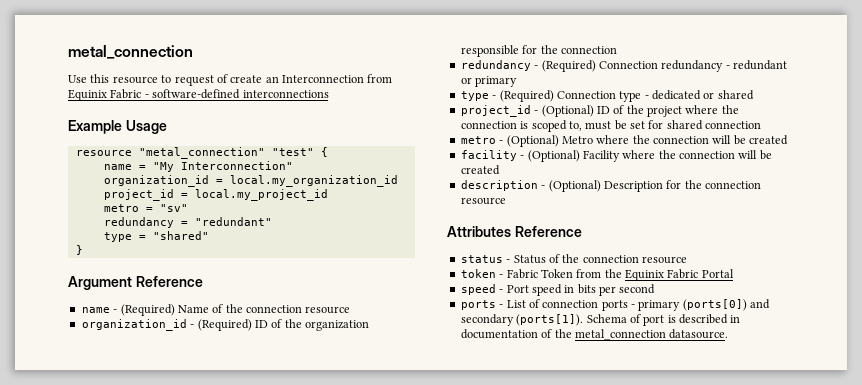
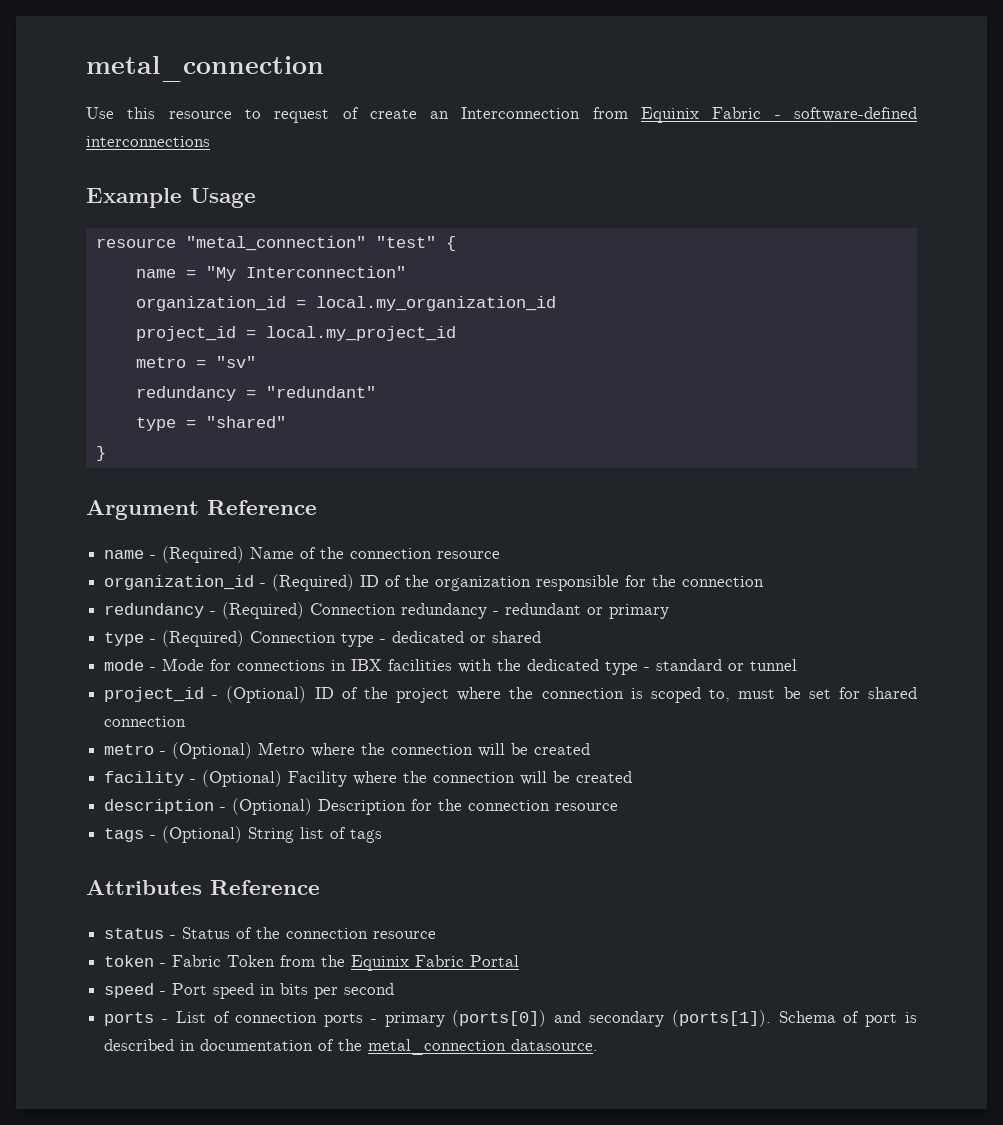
(754, 95) none -> [104,658,798,675] // mode - Mode for connections in IBX facilities with the dedicated type - standard or tunnel
(506, 201) none -> [104,826,383,843] // tags - (Optional) String list of tags

